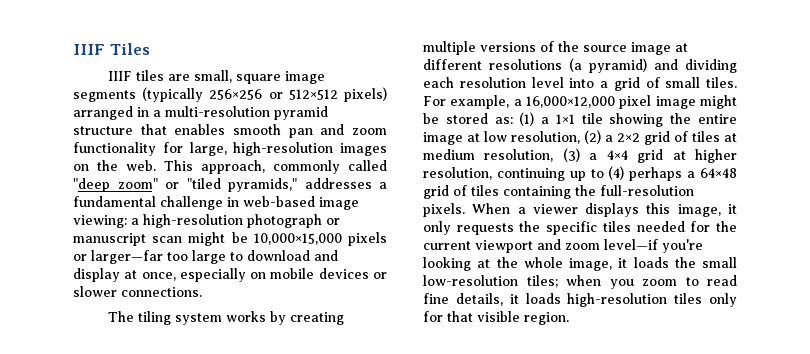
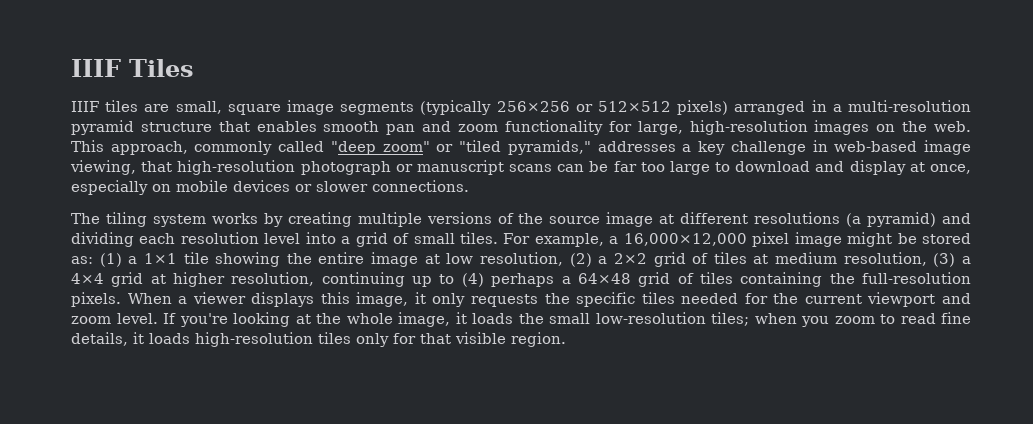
[73,196,156,207] fundamental -> [698,141,726,155] key
[73,215,139,228] viewing: a -> [70,160,173,175] viewing, that
[152,232,387,246] [73,250,163,264] scan might be 10,000×15,000 pixels or larger—far -> [509,161,637,172] scans can be far
[604,239,658,250] level—if -> [116,313,176,324] level. If

